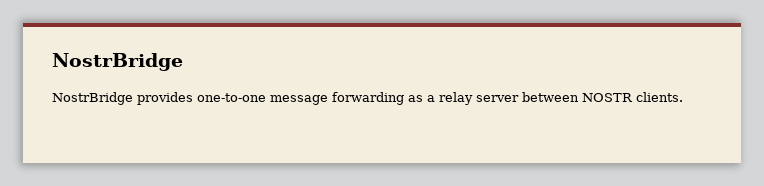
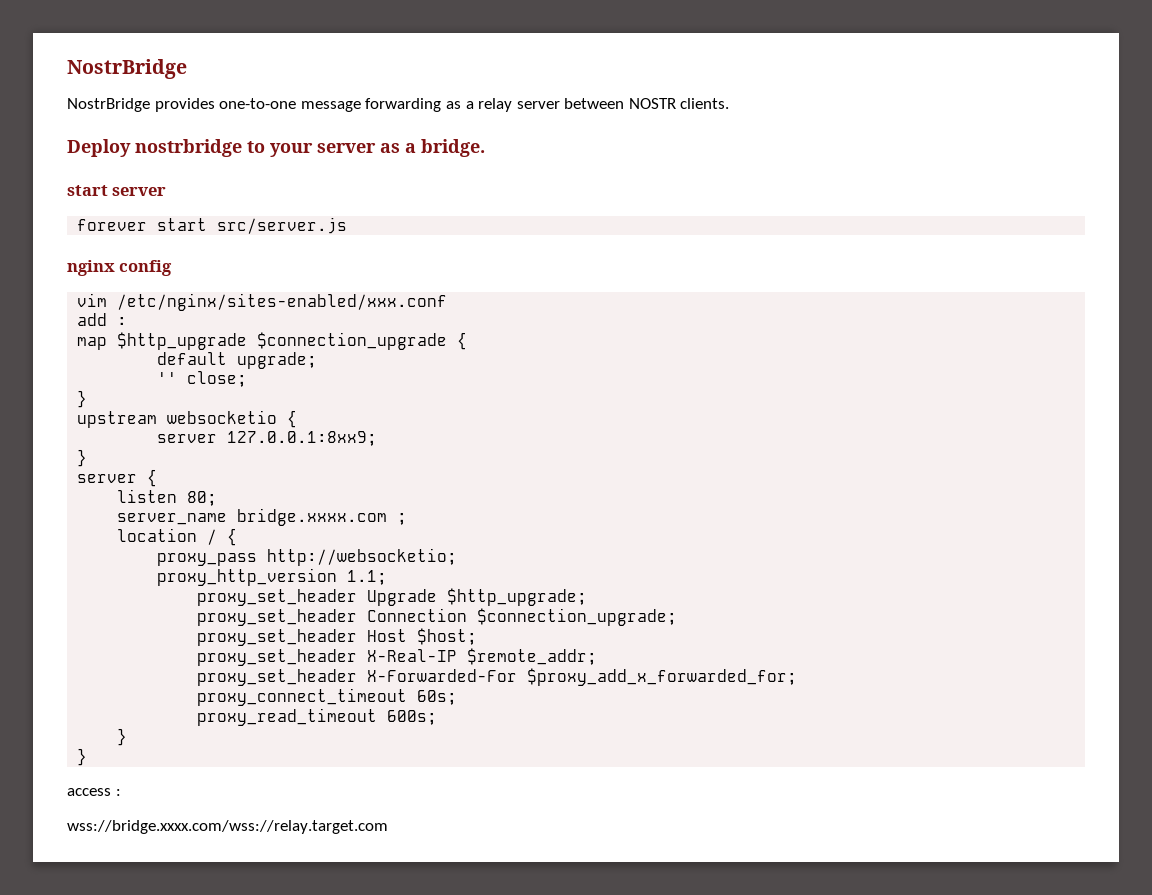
(683, 97) none -> [67,139,485,157] [67,185,167,196] [77,217,348,234] [67,260,173,276] [77,293,448,311] [77,313,128,326] [77,332,468,350] [157,352,318,369] [157,371,248,387] [77,390,88,408] [77,410,298,428] [157,431,378,446] [77,449,88,467] [77,469,158,487] [117,489,218,506] [117,508,408,526] [117,528,238,546] [157,548,458,566] [157,568,388,586] [197,588,588,606] [197,608,678,626] [197,628,478,646] [197,648,598,666] [197,668,798,686] [197,688,458,706] [197,708,438,726] [117,728,128,746] [77,748,88,766] [67,788,121,796] [67,820,388,834] // Deploy nostrbridge to your server as a bridge. // start server // forever start src/server.js // nginx config // vim /etc/nginx/sites-enabled/xxx.conf // add : // map $http_upgrade $connection_upgrade { // default upgrade; // '' close; // } // upstream websocketio { // server 127.0.0.1:8xx9; // } // server { // listen 80; // server_name bridge.xxxx.com ; // location / { // proxy_pass http://websocketio; // proxy_http_version 1.1; // proxy_set_header Upgrade $http_upgrade; // proxy_set_header Connection $connection_upgrade; // proxy_set_header Host $host; // proxy_set_header X-Real-IP $remote_addr; // proxy_set_header X-Forwarded-For $proxy_add_x_forwarded_for; // proxy_connect_timeout 60s; // proxy_read_timeout 600s; // } // } // access : // wss://bridge.xxxx.com/wss://relay.target.com

